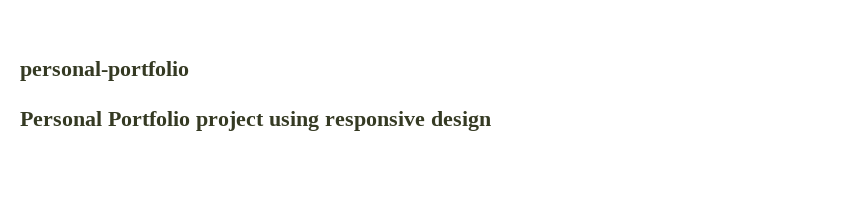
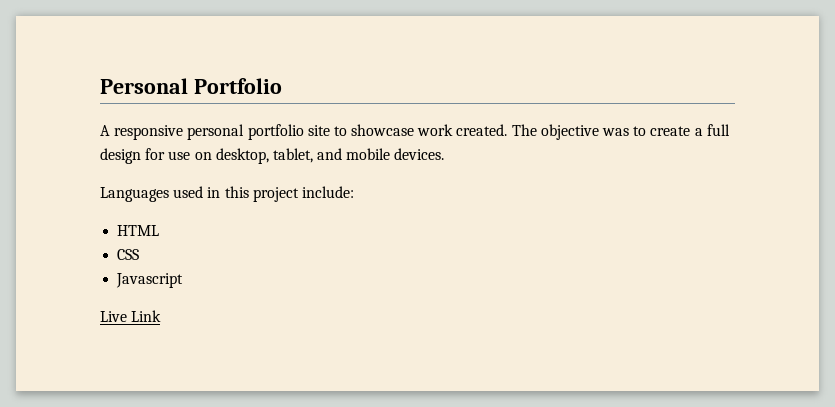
[20,61,189,81] personal-portfolio // -> (100, 86) none
[196,111,491,131] project using responsive design -> [100,124,730,140] [100,148,445,164] [100,186,354,202] [117,225,160,236] [117,249,140,260] [116,273,184,288] [100,310,162,322] // A responsive personal portfolio site to showcase work created. The objective was to create a full design for use on desktop, tablet, and mobile devices. // Languages used in this project include: // HTML // CSS // Javascript // Live Link

